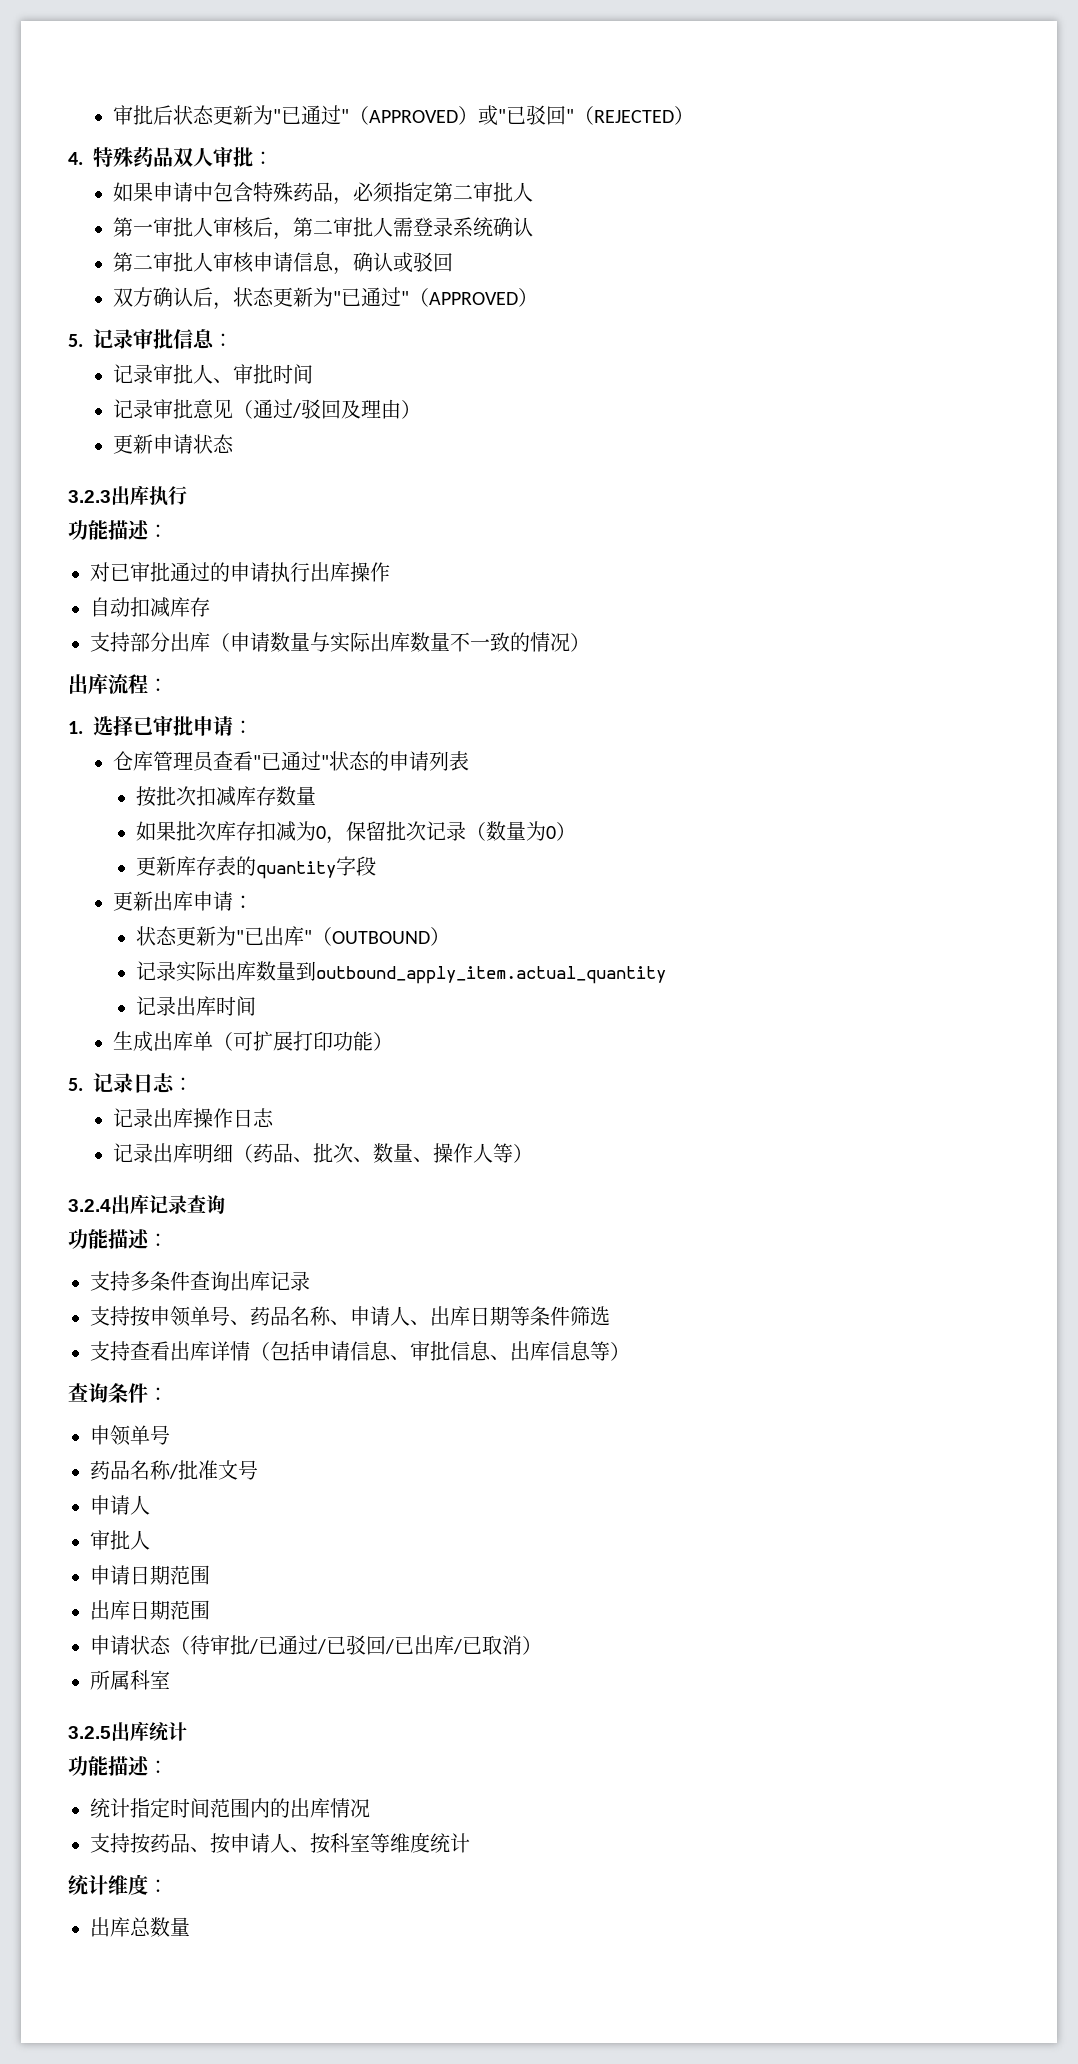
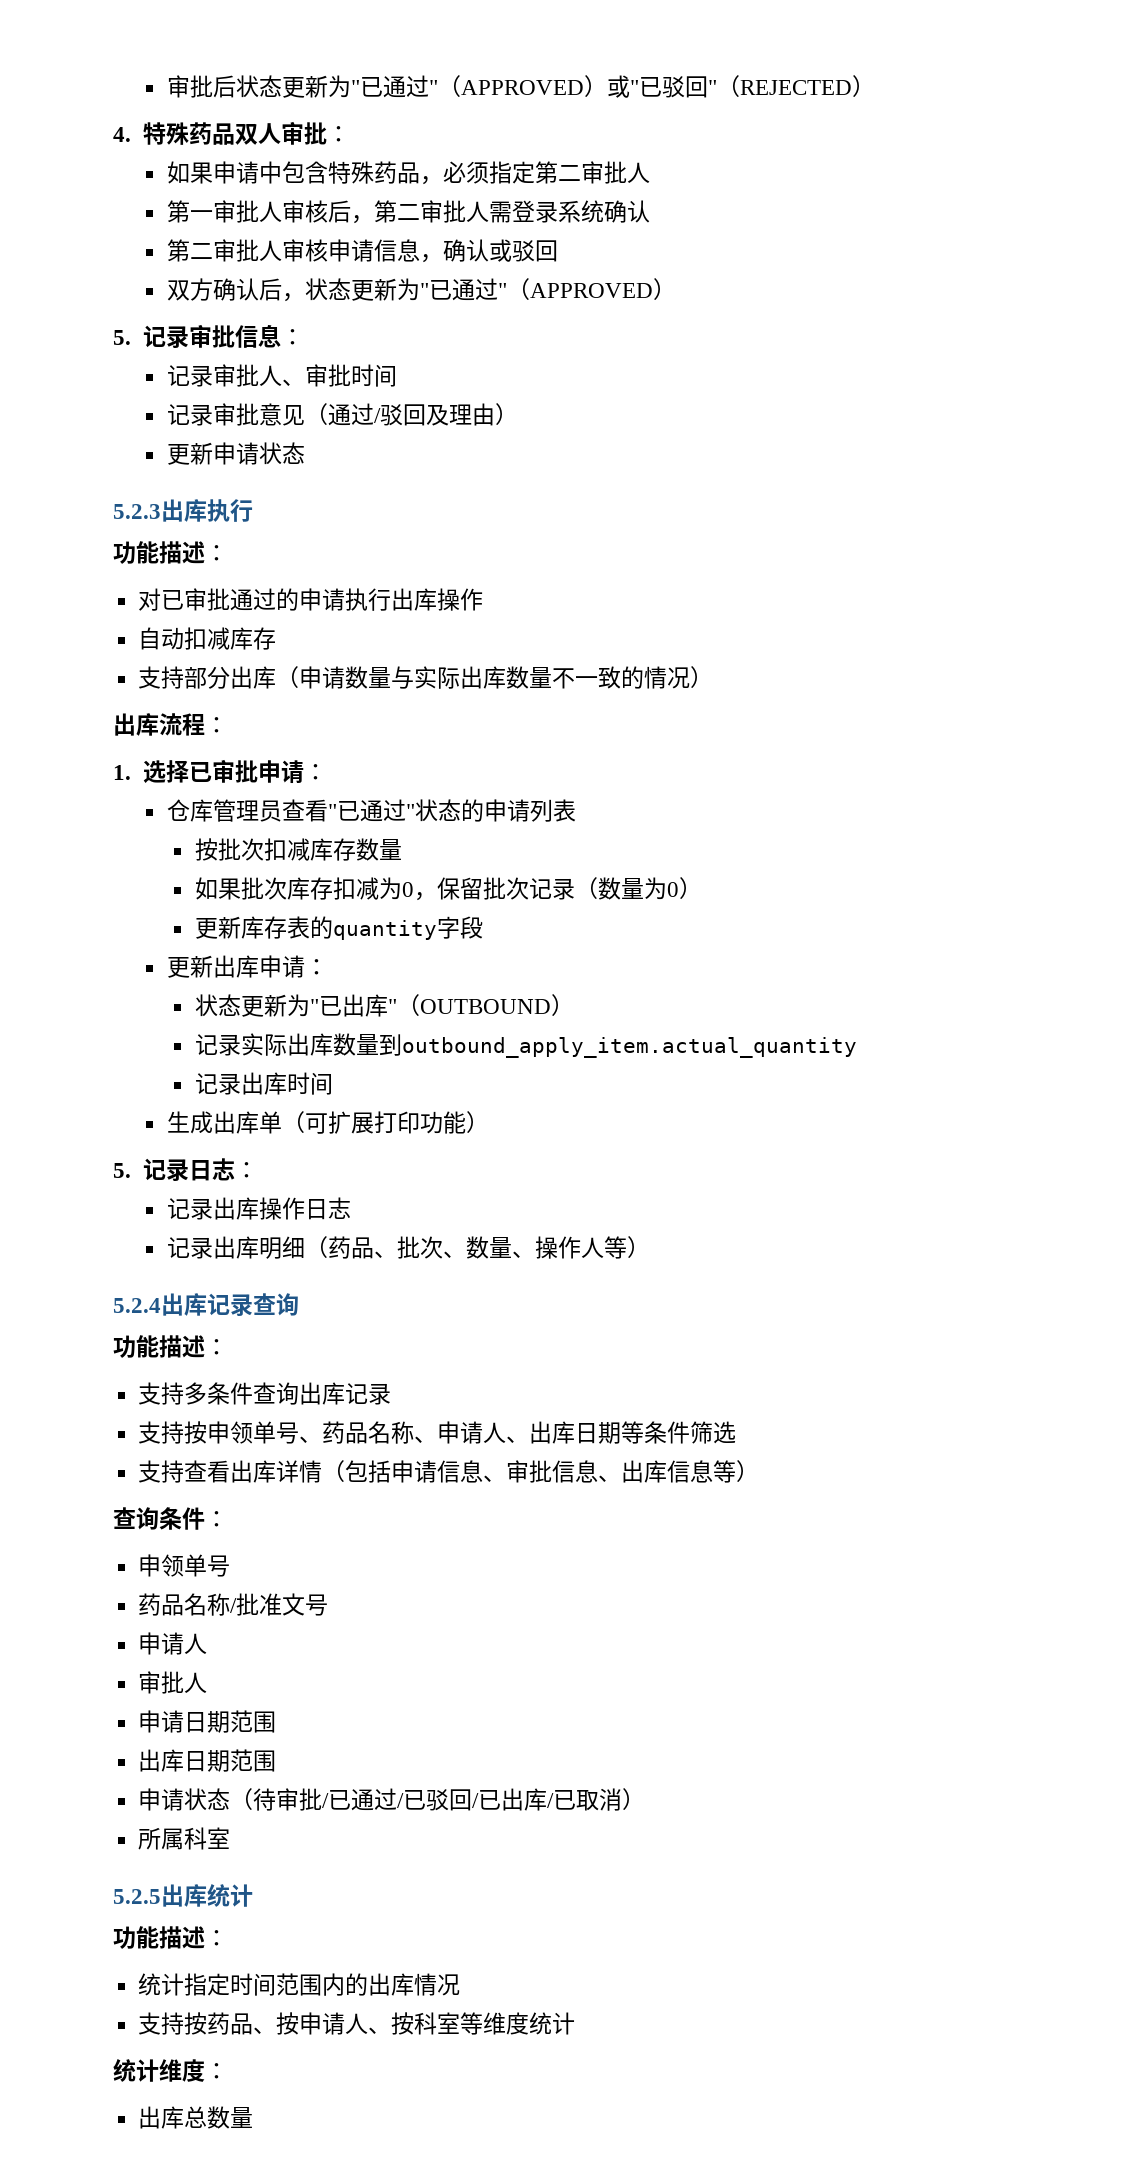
[68,490,111,503] 3.2.3 -> [113,504,161,519] 5.2.3
[68,1199,111,1212] 3.2.4 -> [113,1298,161,1313] 5.2.4
[68,1726,111,1739] 3.2.5 -> [113,1889,161,1904] 5.2.5

